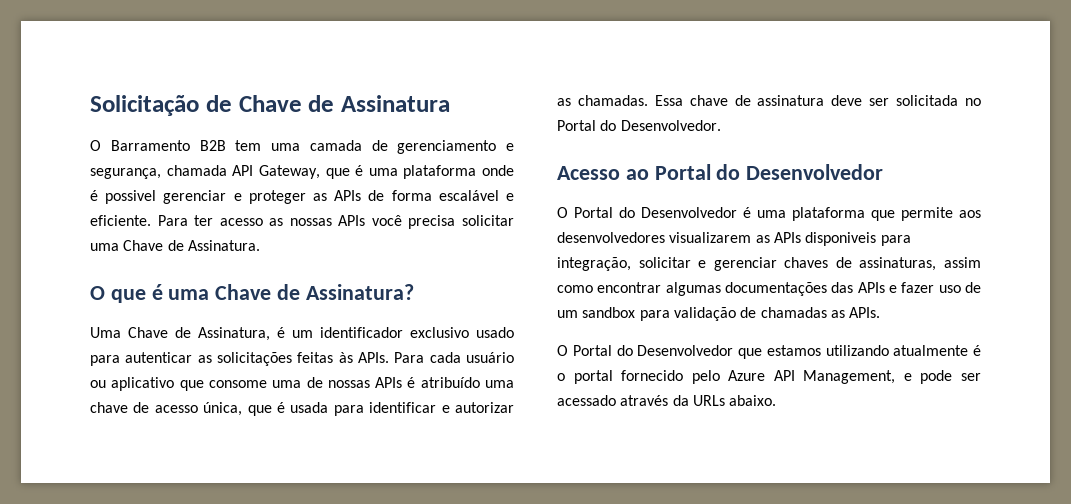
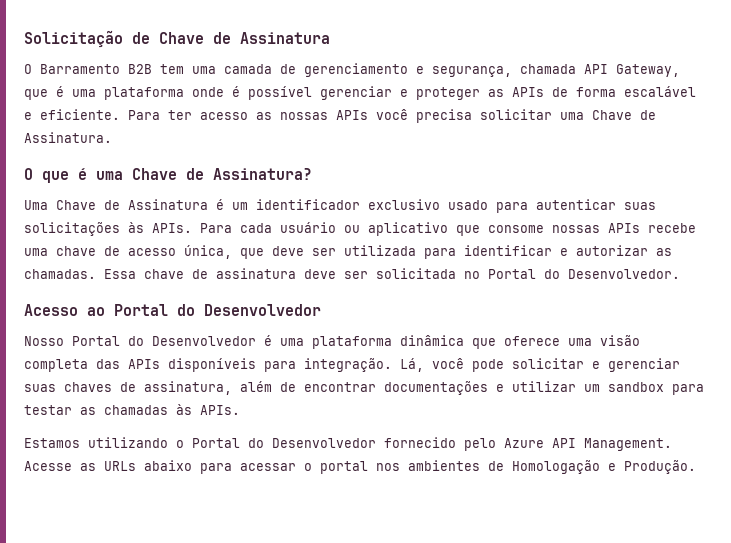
[105,190,157,204] possivel -> [248,86,312,100] possível
[198,327,270,341] Assinatura, -> [128,199,208,210] Assinatura
[197,352,334,366] as solicitações feitas -> [624,202,656,210] [24,222,120,236] suas solicitações
[272,377,480,388] uma de nossas APIs é atribuído -> [552,223,696,233] nossas APIs recebe
[277,402,329,413] é usada -> [272,245,416,256] deve ser utilizada
[557,207,568,218] O -> [24,336,64,346] Nosso
[871,207,981,221] [557,232,911,246] [557,257,631,271] que permite aos desenvolvedores visualizarem as APIs disponiveis para integração, -> [400,335,640,349] [24,358,504,372] dinâmica que oferece uma visão completa das APIs disponíveis para integração. Lá, você pode
(777, 264) none -> [24,384,56,392] suas
[859,257,981,271] [557,282,981,296] [557,307,881,321] [557,345,981,359] [557,370,981,384] [557,395,777,406] assinaturas, assim como encontrar algumas documentações das APIs e fazer uso de um sandbox para validação de chamadas as APIs. // O Portal do Desenvolvedor que estamos utilizando atualmente é o portal fornecido pelo Azure API Management, e pode ser acessado através da URLs abaixo. -> [144,381,704,395] [24,404,240,415] [24,437,672,451] [24,460,696,474] assinatura, além de encontrar documentações e utilizar um sandbox para testar as chamadas às APIs. // Estamos utilizando o Portal do Desenvolvedor fornecido pelo Azure API Management. Acesse as URLs abaixo para acessar o portal nos ambientes de Homologação e Produção.

